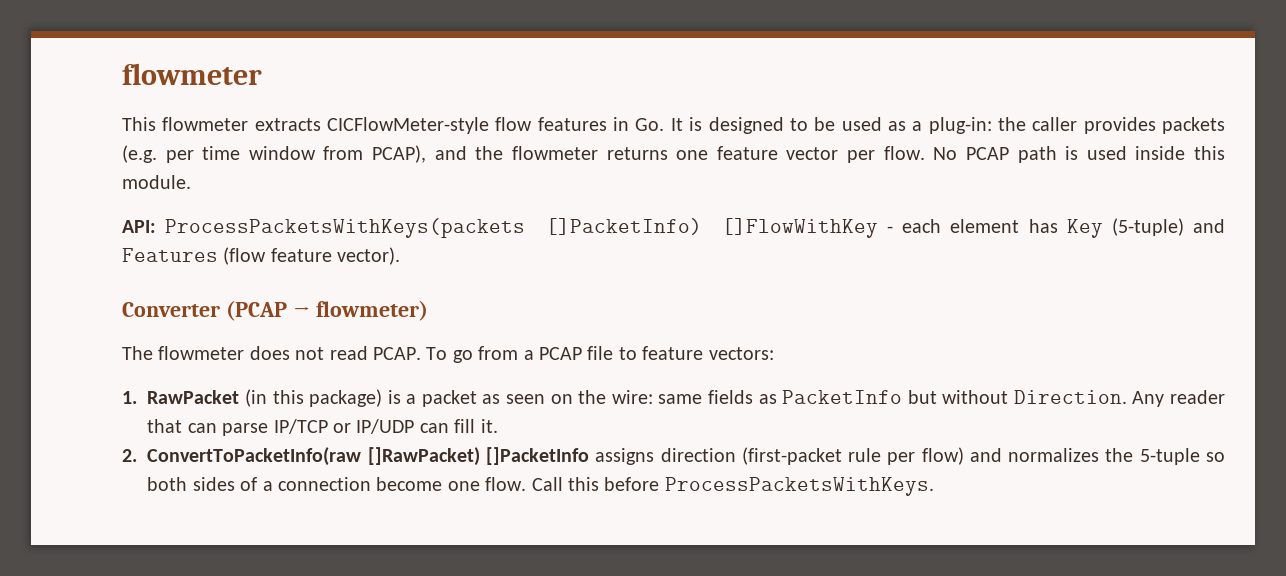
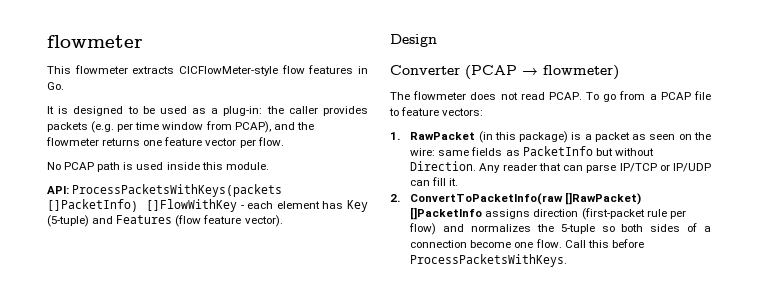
(665, 124) none -> (64, 86) //
(925, 153) none -> (284, 141) //
(401, 256) none -> [390,34,437,47] // Design

